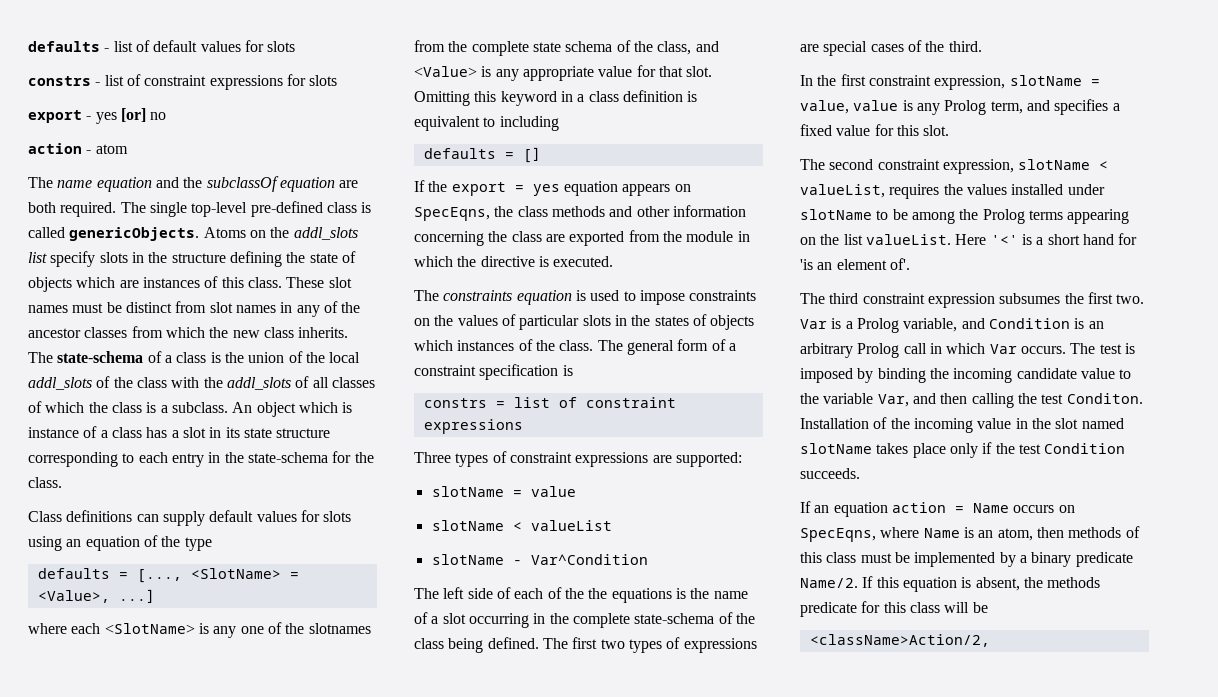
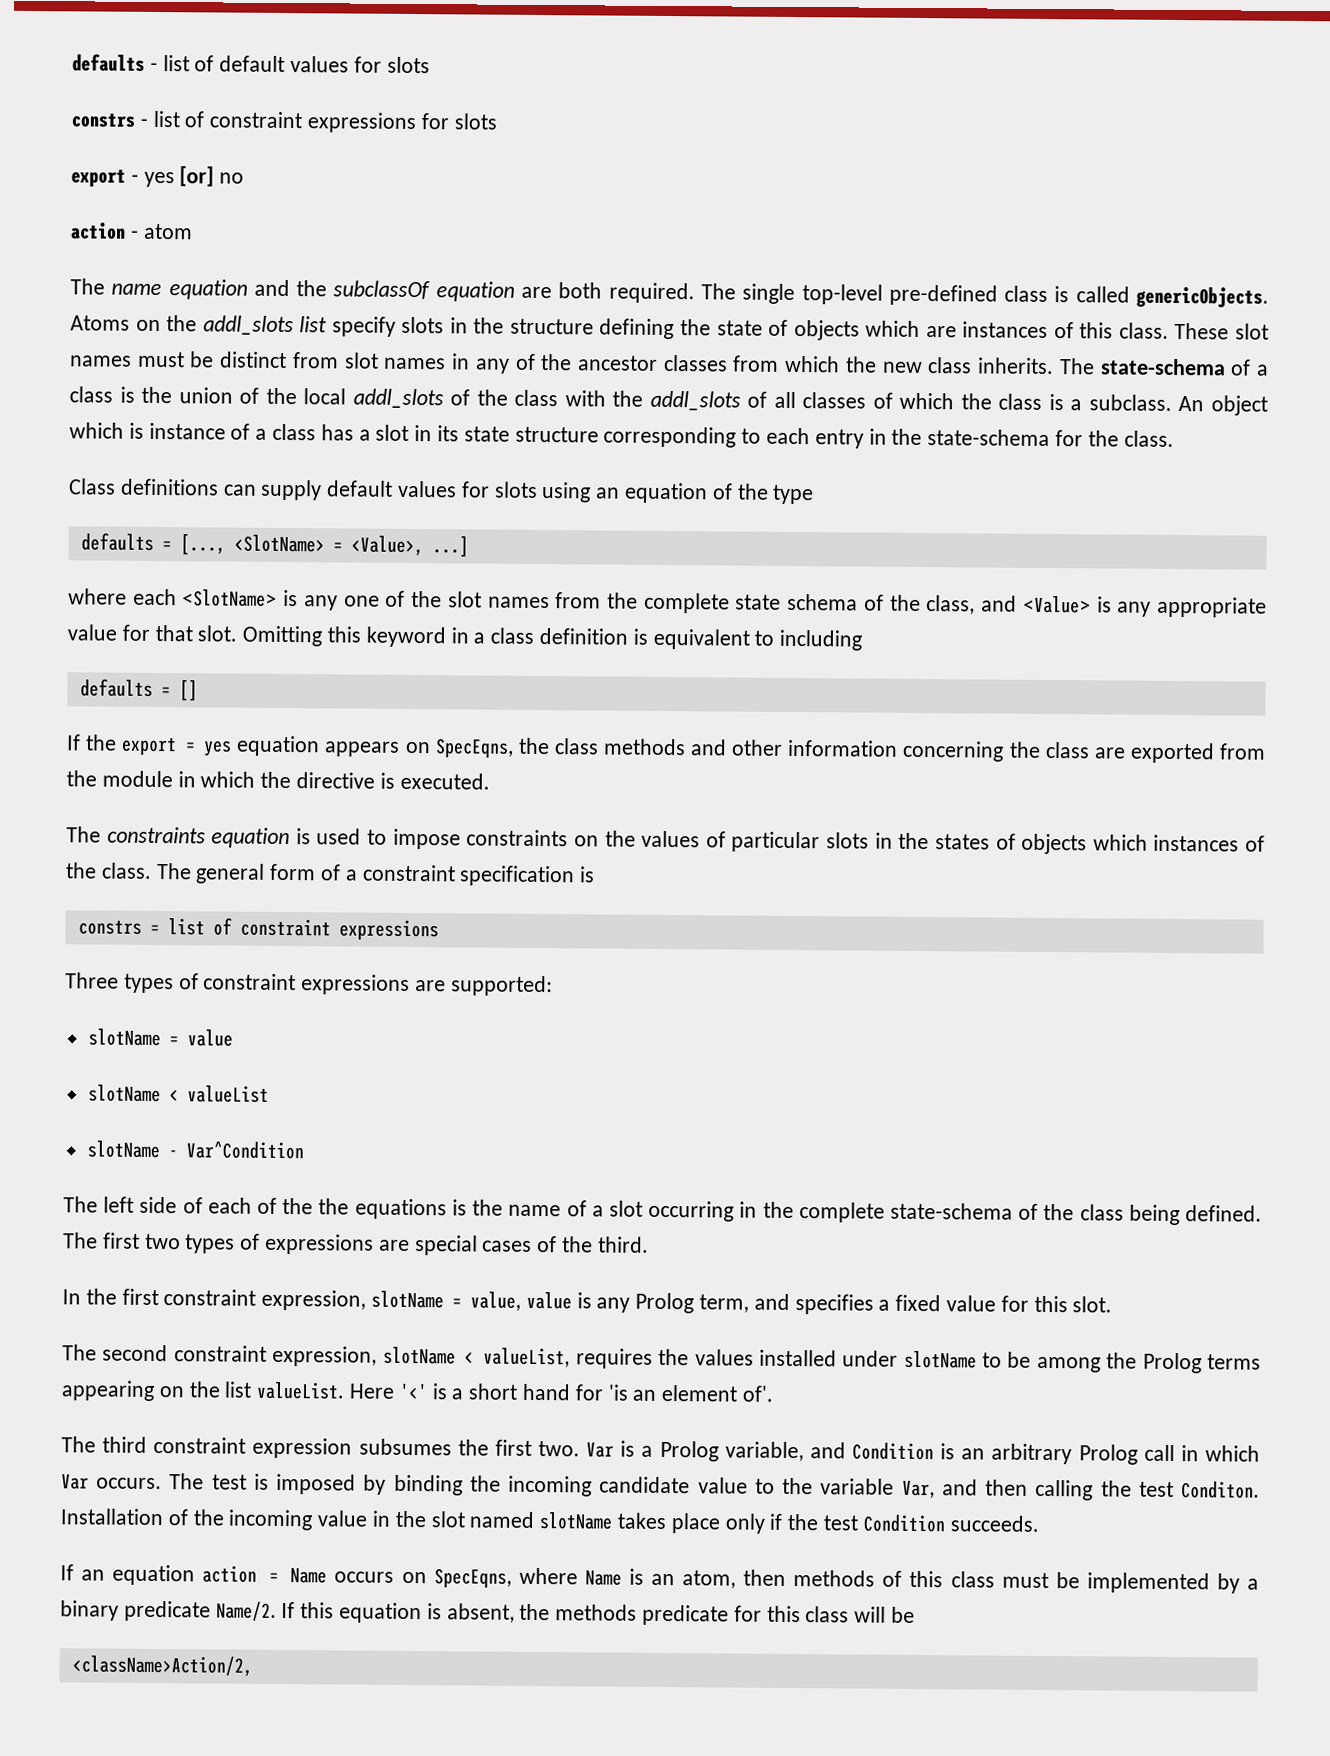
[308,623,371,634] slotnames -> [447,591,550,609] slot names

